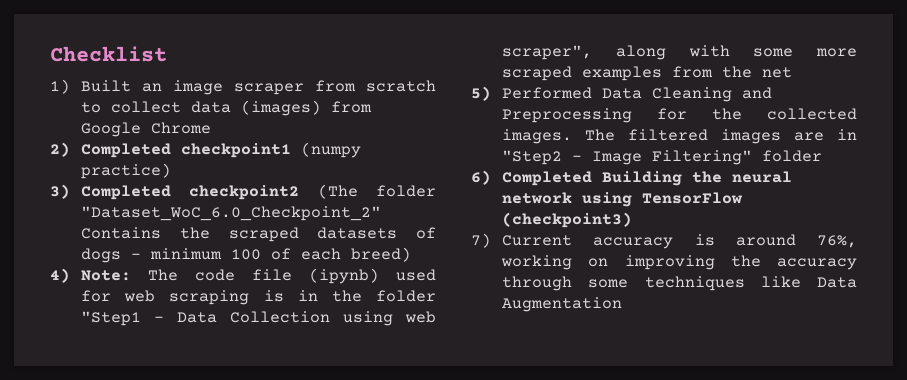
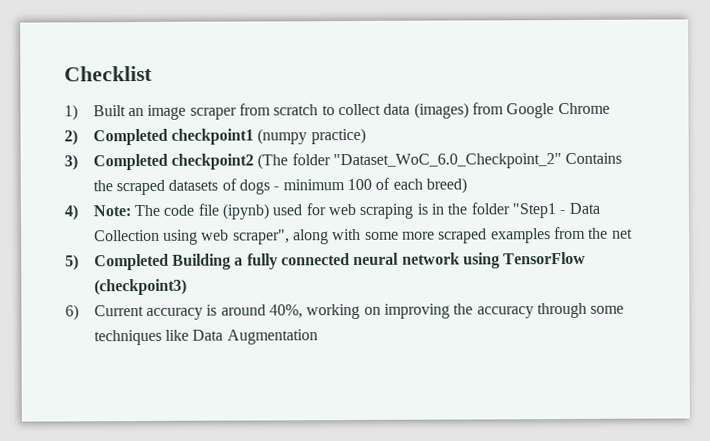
[502,87,773,102] [502,108,857,123] [502,129,857,144] [502,150,823,165] [471,170,723,186] Performed Data Cleaning and Preprocessing for the collected images. The filtered images are in "Step2 - Image Filtering" folder // 6) Completed Building the -> [93,253,350,271] Completed Building a fully connected
[471,233,491,248] 7) -> [65,304,79,321] 6)
[817,235,857,248] 76%, -> [268,304,303,319] 40%,

